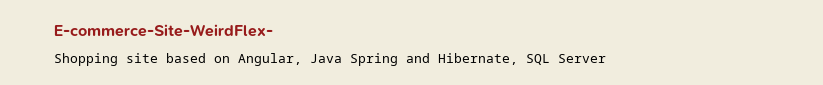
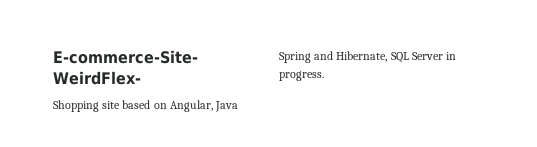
(606, 58) none -> [446,52,457,60] [279,71,324,81] in progress.

